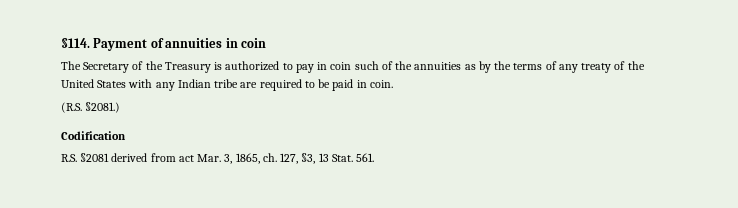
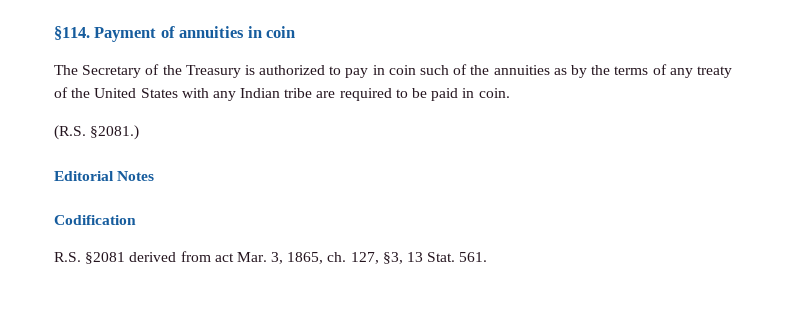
(121, 107) none -> [54,171,155,181] // Editorial Notes

